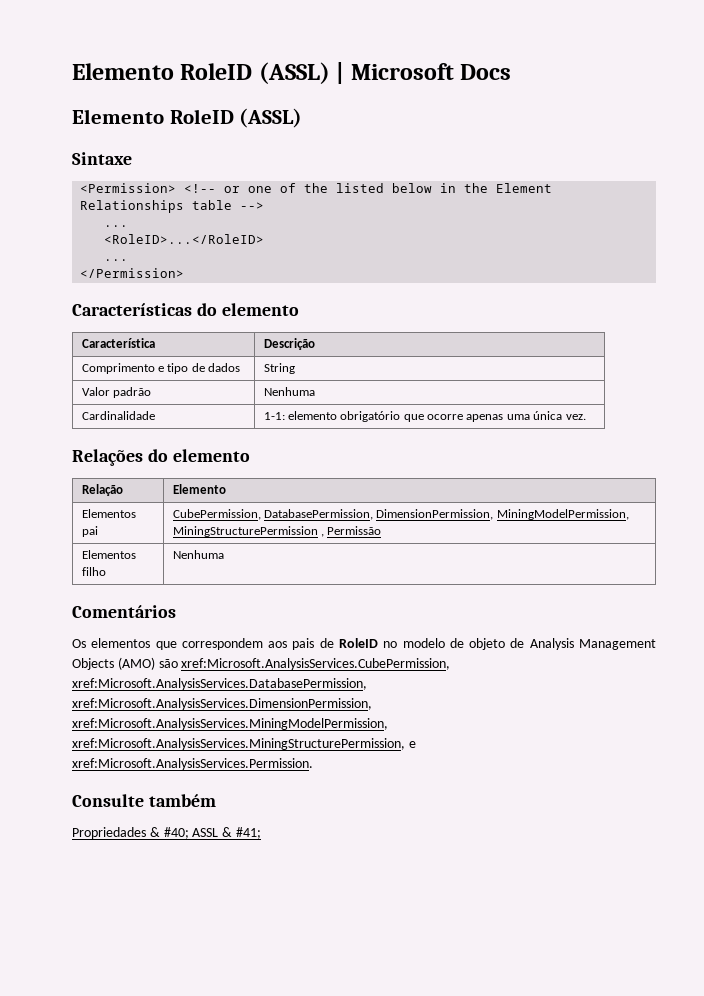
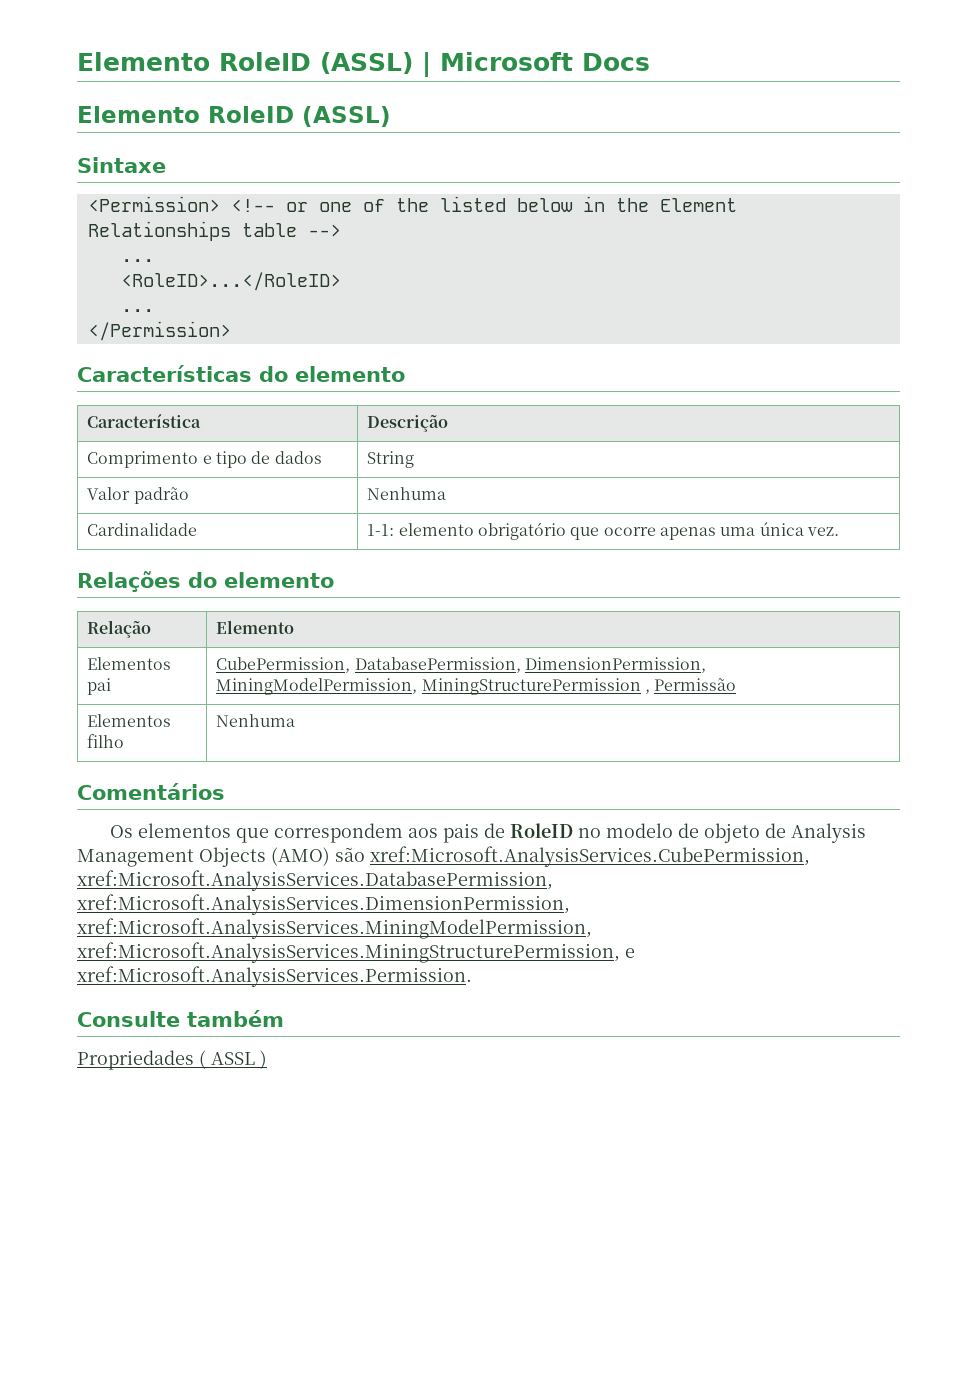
[149,827,261,839] & #40; ASSL & #41; -> [199,1050,267,1069] ( ASSL )

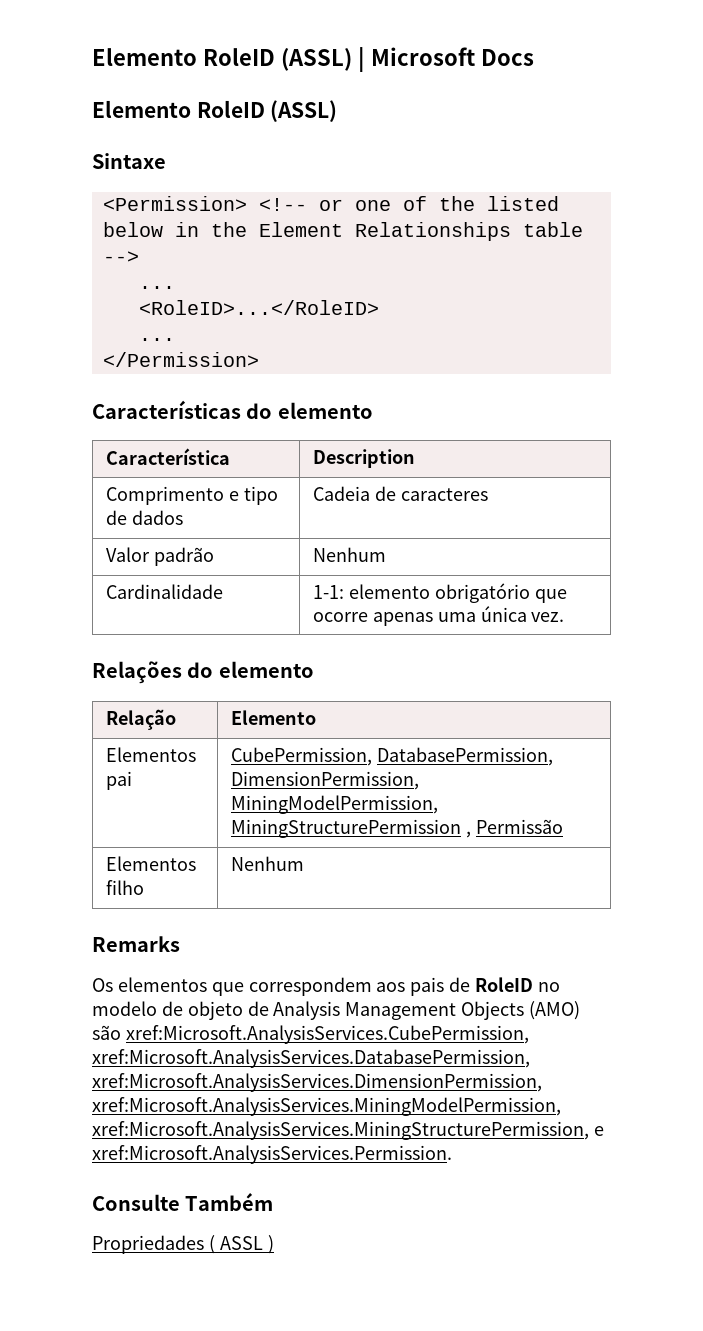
[367,414,449,432] Descrição -> [312,449,415,468] Description
[367,451,415,468] String -> [312,486,488,501] Cadeia de caracteres
[367,487,447,500] Nenhuma -> [312,547,386,562] Nenhum
[216,714,296,727] [77,783,225,800] Nenhuma // Comentários -> [230,856,304,871] [92,936,180,952] Nenhum // Remarks
[187,1010,284,1027] também -> [185,1193,274,1211] Também

